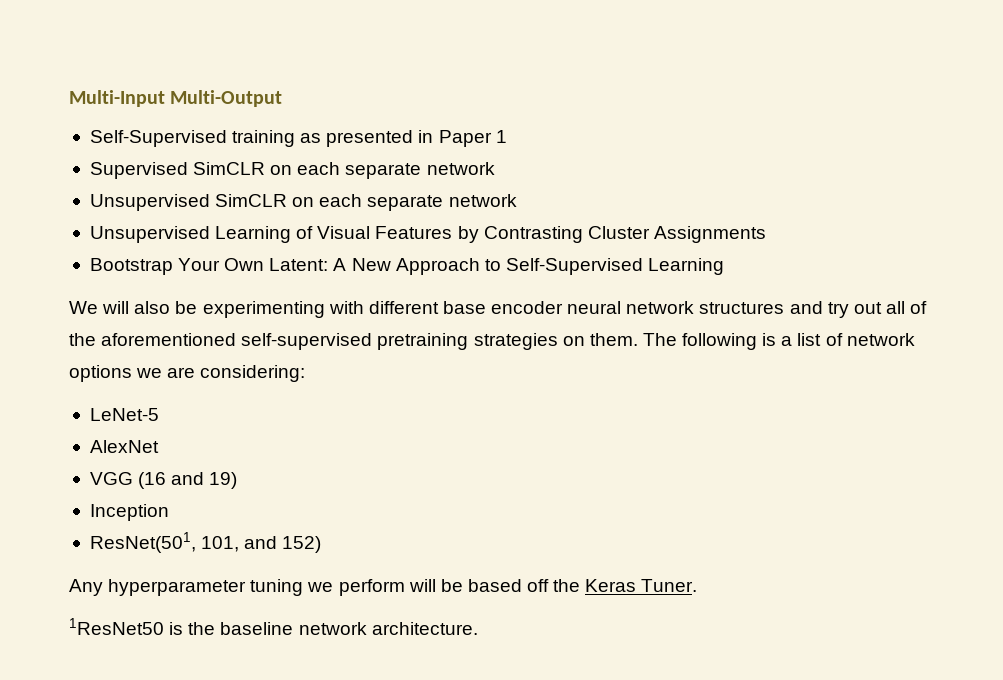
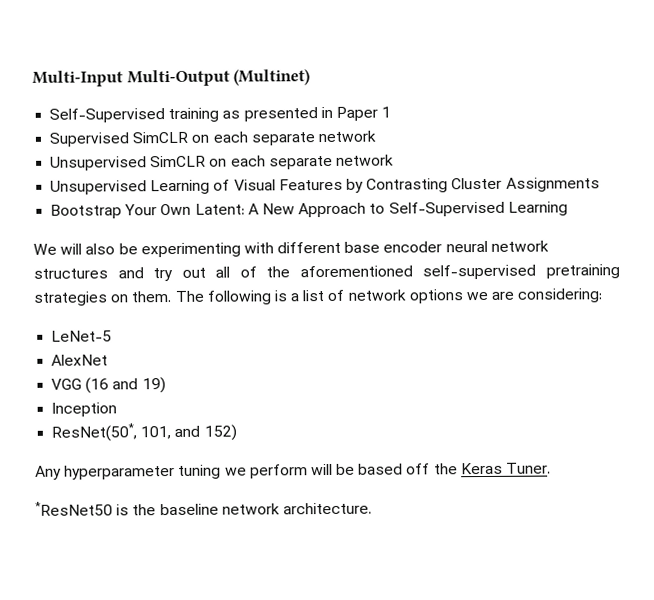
(283, 98) none -> [233,69,311,86] (Multinet)
[89,532,196,553] ResNet(501, -> [51,423,138,442] ResNet(50*,
[69,618,164,635] 1ResNet50 -> [35,501,113,516] *ResNet50

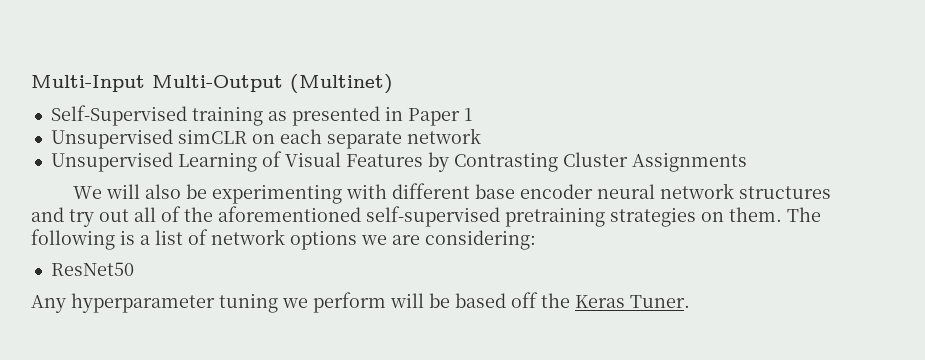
[49,130,376,147] [50,155,207,171] // Supervised SimCLR on each separate network // Unsupervised SimCLR -> [50,129,247,149] // Unsupervised simCLR
[50,201,568,219] // Bootstrap Your Own Latent: A New Approach to Self-Supervised Learning -> (747, 162) none
[51,330,113,342] [51,354,109,366] [51,377,166,394] [51,402,118,417] [51,423,237,442] LeNet-5 // AlexNet // VGG (16 and 19) // Inception // ResNet(50*, 101, and 152) -> [50,262,134,276] ResNet50
[35,501,372,516] // *ResNet50 is the baseline network architecture. -> (690, 301) none

